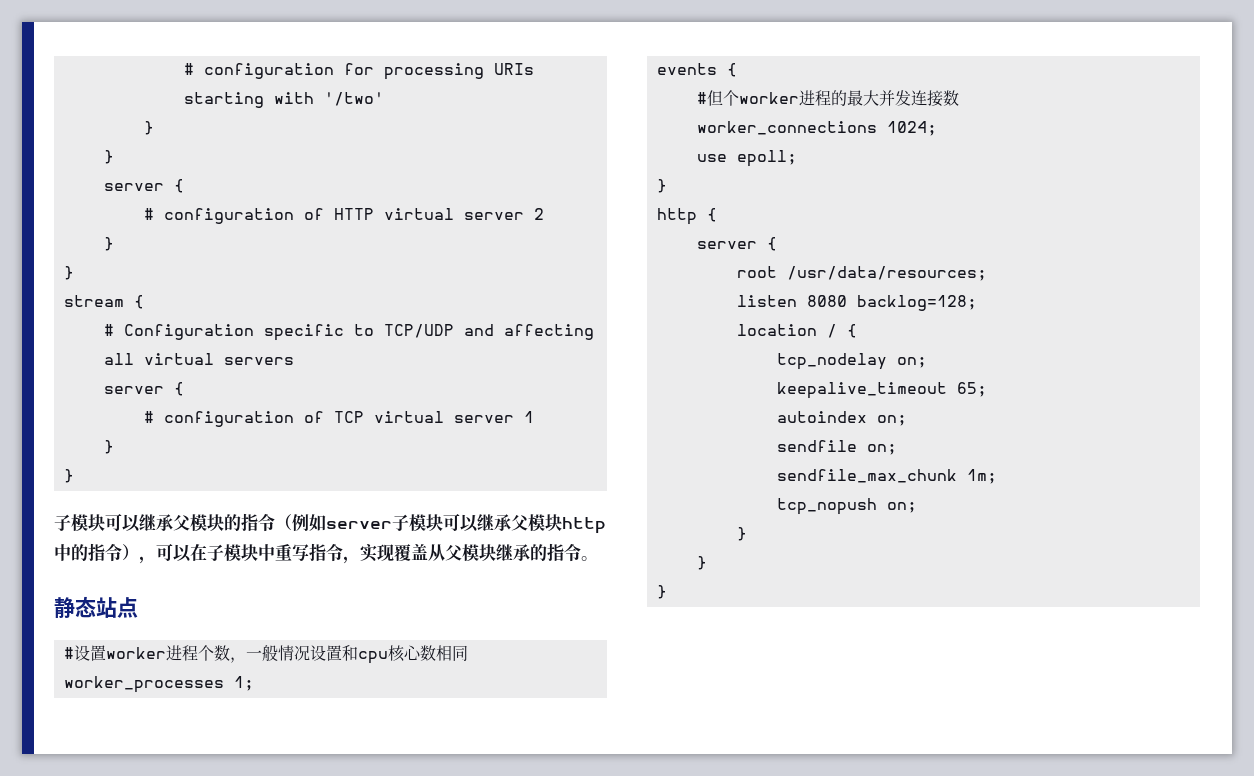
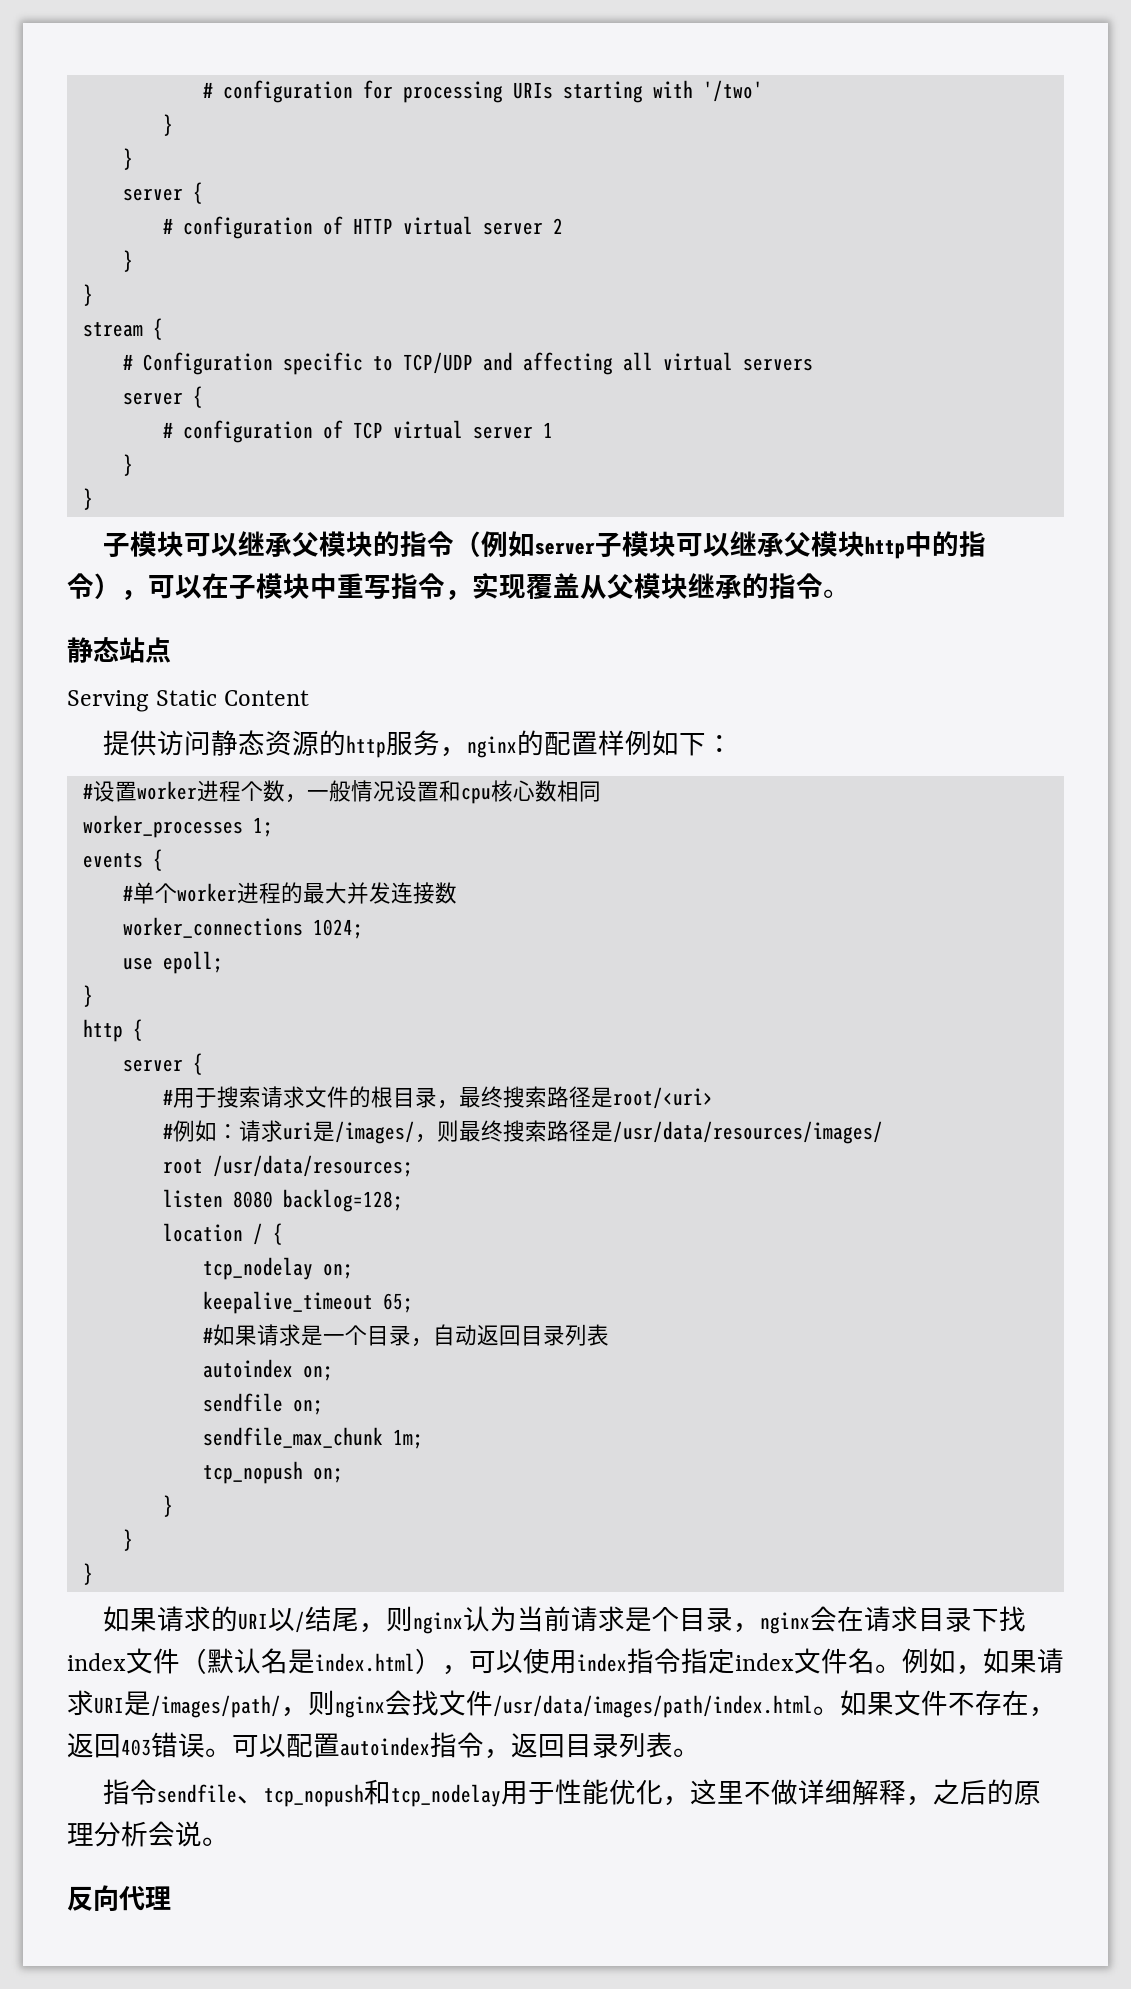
(138, 607) none -> [67,690,310,712] [103,730,734,758] // Serving Static Content // 提供访问静态资源的http服务，nginx的配置样例如下：
[707,90,724,106] 但 -> [132,882,155,904] 单
(778, 244) none -> [162,1086,713,1109] [162,1120,883,1144] // #用于搜索请求文件的根目录，最终搜索路径是root/<uri> // #例如：请求uri是/images/，则最终搜索路径是/usr/data/resources/images/
(988, 389) none -> [202,1324,609,1347] // #如果请求是一个目录，自动返回目录列表
(668, 592) none -> [103,1606,1027,1634] [67,1648,1064,1675] [67,1690,1056,1718] [67,1732,700,1759] [103,1779,1042,1807] [67,1821,229,1847] [67,1885,171,1911] // 如果请求的URI以/结尾，则nginx认为当前请求是个目录，nginx会在请求目录下找index文件（默认名是index.html），可以使用index指令指定index文件名。例如，如果请求URI是/images/path/，则nginx会找文件/usr/data/images/path/index.html。如果文件不存在，返回403错误。可以配置autoindex指令，返回目录列表。 // 指令sendfile、tcp_nopush和tcp_nodelay用于性能优化，这里不做详细解释，之后的原理分析会说。 // 反向代理

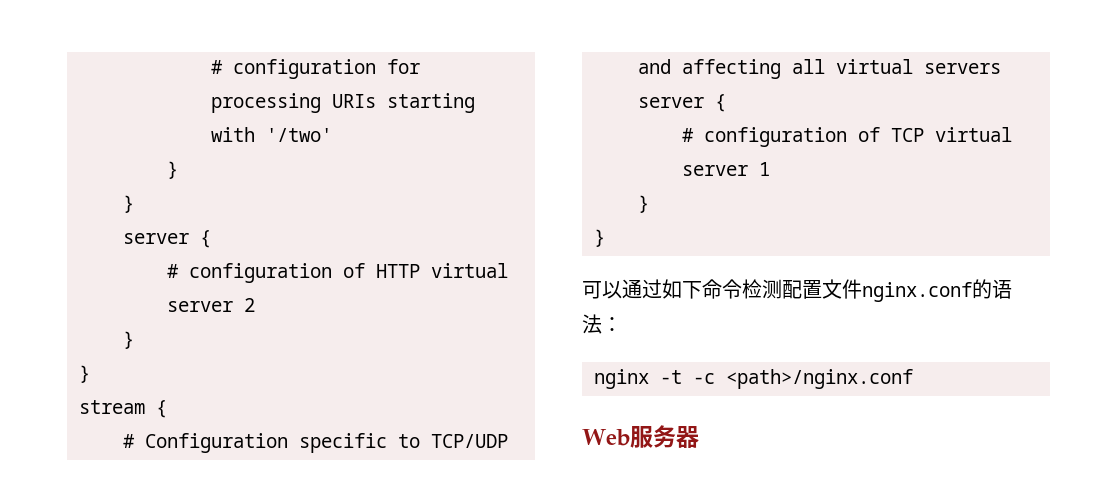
[103,531,987,559] [67,573,850,600] [67,637,171,663] [67,690,310,712] [103,730,734,758] [82,780,601,804] [82,815,273,838] [82,849,163,871] [122,882,457,904] [122,917,363,939] [122,951,223,974] [82,985,93,1007] [82,1019,143,1042] [122,1053,203,1075] [162,1086,713,1109] [162,1120,883,1144] [162,1155,413,1177] [162,1189,403,1212] [162,1223,283,1245] [202,1257,353,1280] [202,1291,413,1314] [202,1324,609,1347] [202,1359,333,1381] [202,1393,323,1415] [202,1427,423,1449] [202,1461,343,1484] [162,1495,173,1517] [122,1529,133,1551] [82,1563,93,1585] [103,1606,1027,1634] [67,1648,1064,1675] [67,1690,1056,1718] [67,1732,700,1759] [103,1779,1042,1807] [67,1821,229,1847] [67,1885,171,1911] 子模块可以继承父模块的指令（例如server子模块可以继承父模块http中的指令），可以在子模块中重写指令，实现覆盖从父模块继承的指令。 // 静态站点 // Serving Static Content // 提供访问静态资源的http服务，nginx的配置样例如下： // #设置worker进程个数，一般情况设置和cpu核心数相同 // worker_processes 1; // events { // #单个worker进程的最大并发连接数 // worker_connections 1024; // use epoll; // } // http { // server { // #用于搜索请求文件的根目录，最终搜索路径是root/<uri> // #例如：请求uri是/images/，则最终搜索路径是/usr/data/resources/images/ // root /usr/data/resources; // listen 8080 backlog=128; // location / { // tcp_nodelay on; // keepalive_timeout 65; // #如果请求是一个目录，自动返回目录列表 // autoindex on; // sendfile on; // sendfile_max_chunk 1m; // tcp_nopush on; // } // } // } // 如果请求的URI以/结尾，则nginx认为当前请求是个目录，nginx会在请求目录下找index文件（默认名是index.html），可以使用index指令指定index文件名。例如，如果请求URI是/images/path/，则nginx会找文件/usr/data/images/path/index.html。如果文件不存在，返回403错误。可以配置autoindex指令，返回目录列表。 // 指令sendfile、tcp_nopush和tcp_nodelay用于性能优化，这里不做详细解释，之后的原理分析会说。 // 反向代理 -> [582,279,1012,302] [582,314,622,334] [594,369,913,389] [582,425,699,448] 可以通过如下命令检测配置文件nginx.conf的语法： // nginx -t -c <path>/nginx.conf // Web服务器

